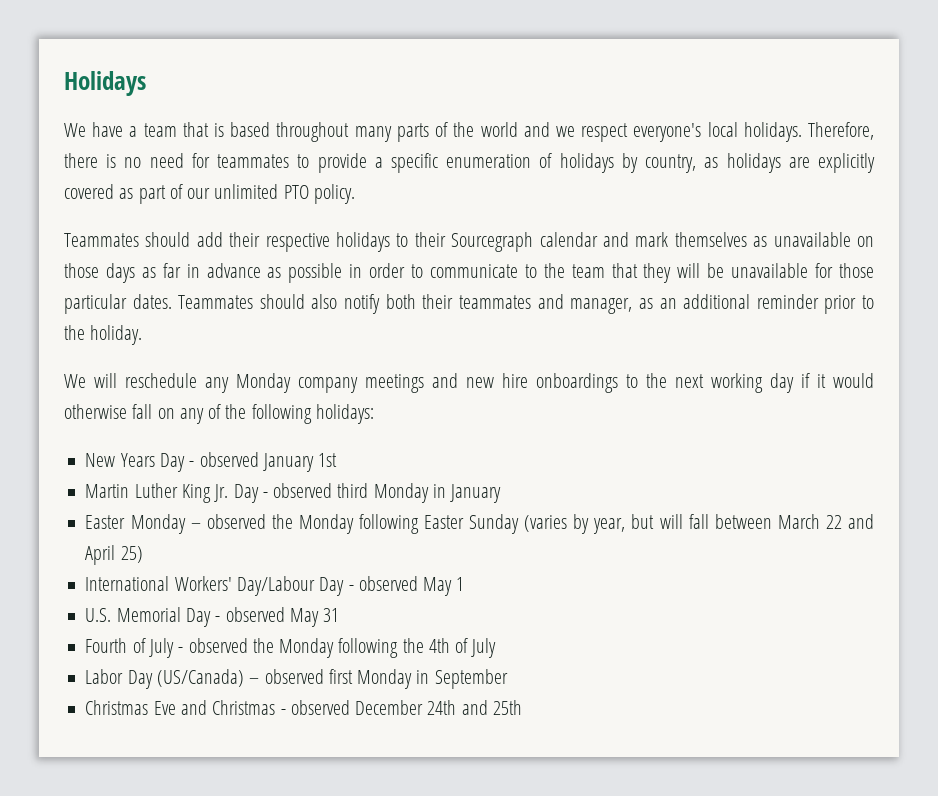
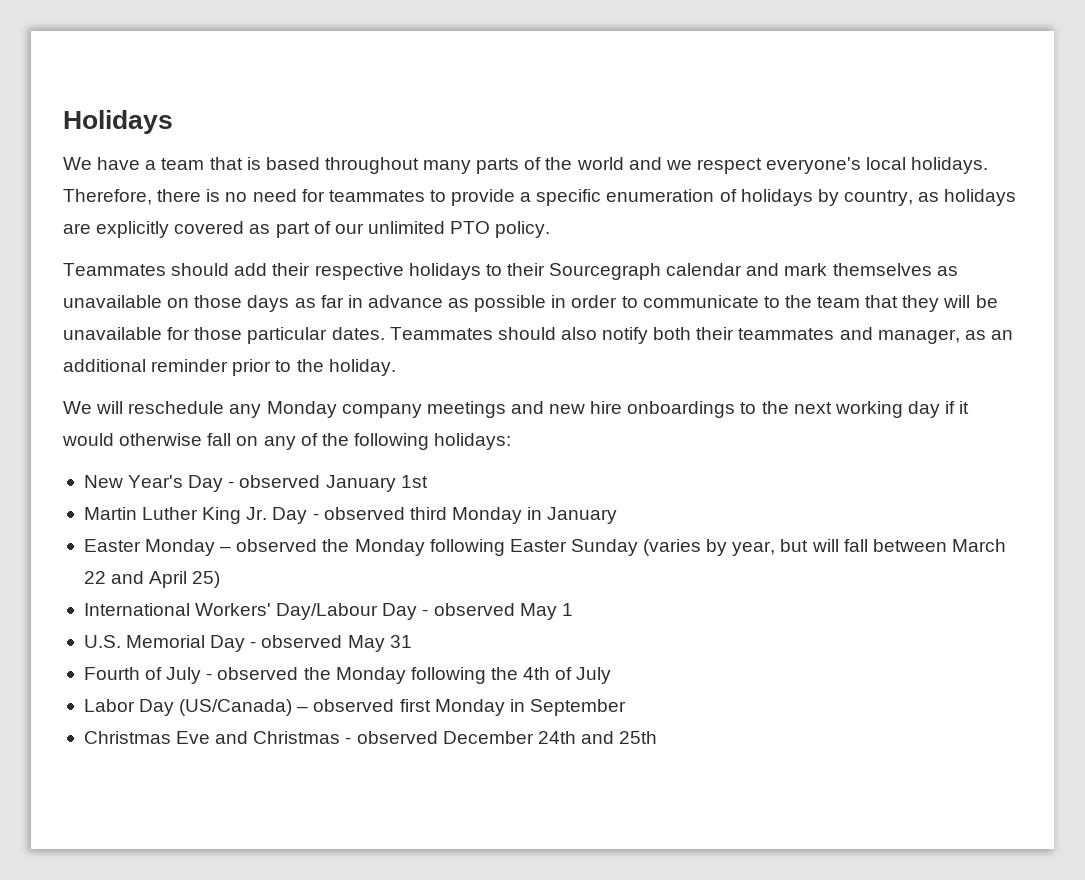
[120,453,155,467] Years -> [128,475,184,488] Year's

